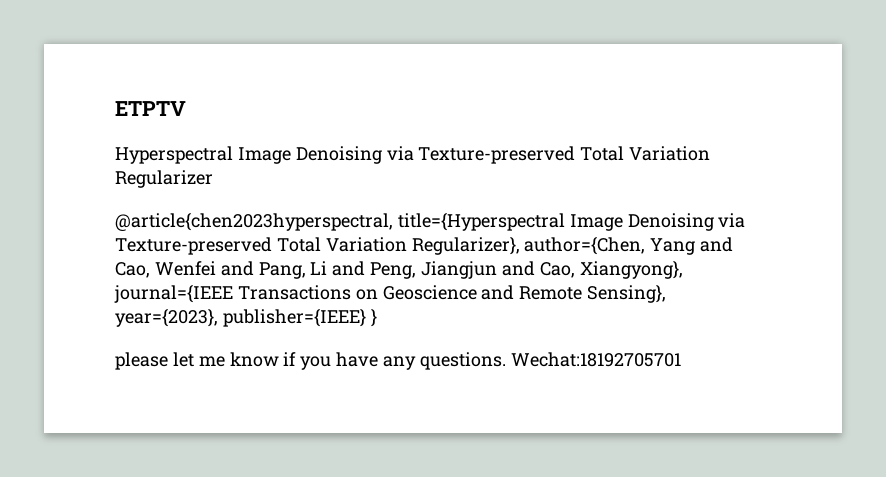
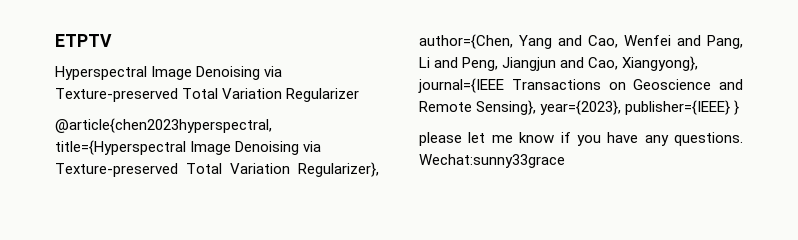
[510,352,681,367] Wechat:18192705701 -> [419,154,565,168] Wechat:sunny33grace

